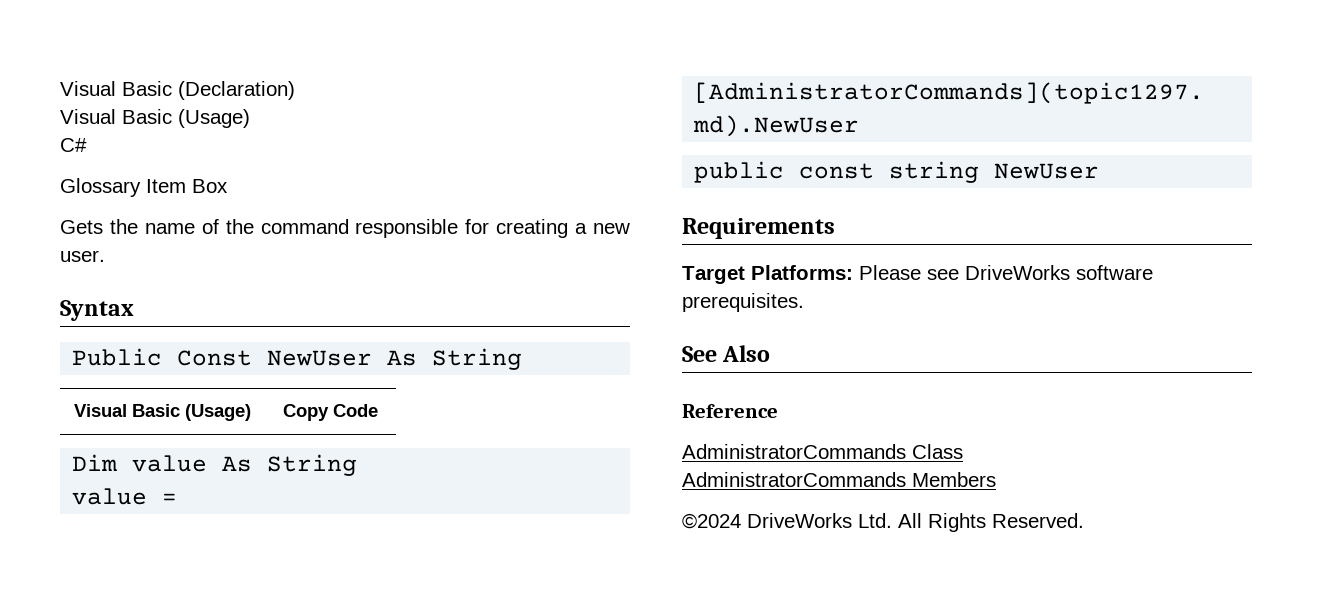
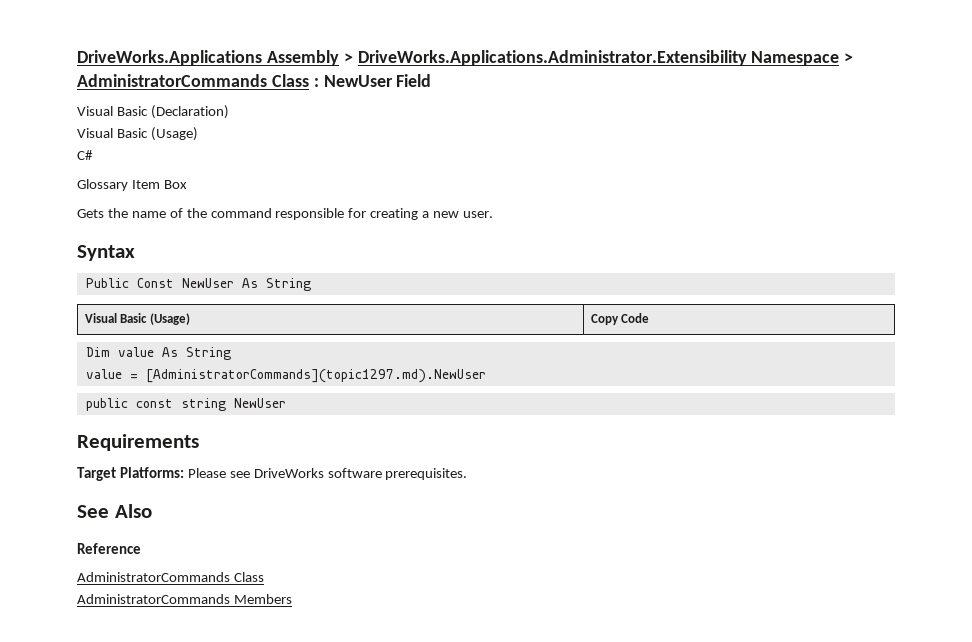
(60, 88) none -> [77,50,854,66] [77,74,432,87] DriveWorks.Applications Assembly > DriveWorks.Applications.Administrator.Extensibility Namespace > AdministratorCommands Class : NewUser Field //
[682,513,1084,532] // ©2024 DriveWorks Ltd. All Rights Reserved. -> (292, 599) none

